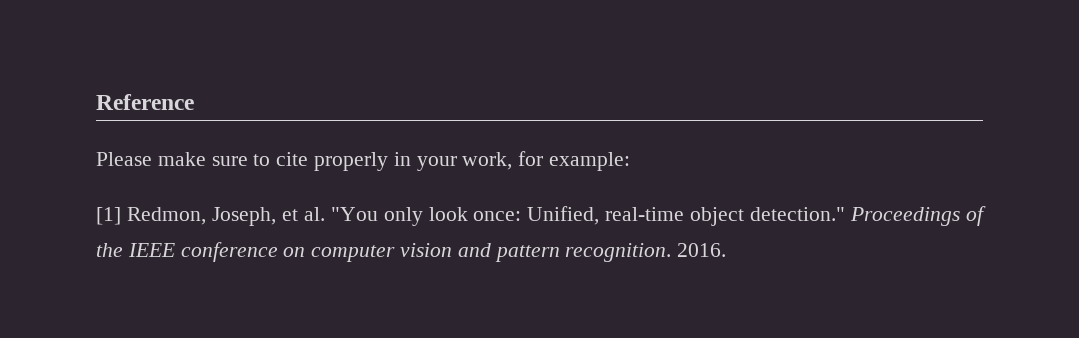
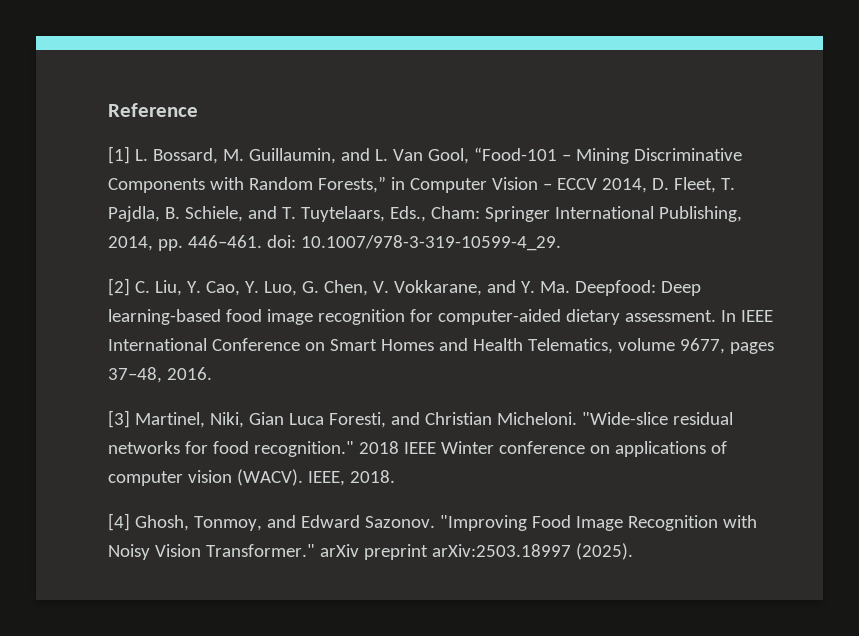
[96,151,631,171] [96,206,987,226] [96,242,727,262] Please make sure to cite properly in your work, for example: // [1] Redmon, Joseph, et al. "You only look once: Unified, real-time object detection." Proceedings of the IEEE conference on computer vision and pattern recognition. 2016. -> [108,146,742,164] [108,176,735,193] [108,206,742,222] [108,235,561,251] [108,278,701,296] [108,309,773,325] [108,338,774,354] [108,367,212,383] [108,410,733,428] [108,441,727,457] [108,469,395,486] [108,513,757,531] [108,543,633,560] [1] L. Bossard, M. Guillaumin, and L. Van Gool, “Food-101 – Mining Discriminative Components with Random Forests,” in Computer Vision – ECCV 2014, D. Fleet, T. Pajdla, B. Schiele, and T. Tuytelaars, Eds., Cham: Springer International Publishing, 2014, pp. 446–461. doi: 10.1007/978-3-319-10599-4_29. // [2] C. Liu, Y. Cao, Y. Luo, G. Chen, V. Vokkarane, and Y. Ma. Deepfood: Deep learning-based food image recognition for computer-aided dietary assessment. In IEEE International Conference on Smart Homes and Health Telematics, volume 9677, pages 37–48, 2016. // [3] Martinel, Niki, Gian Luca Foresti, and Christian Micheloni. "Wide-slice residual networks for food recognition." 2018 IEEE Winter conference on applications of computer vision (WACV). IEEE, 2018. // [4] Ghosh, Tonmoy, and Edward Sazonov. "Improving Food Image Recognition with Noisy Vision Transformer." arXiv preprint arXiv:2503.18997 (2025).

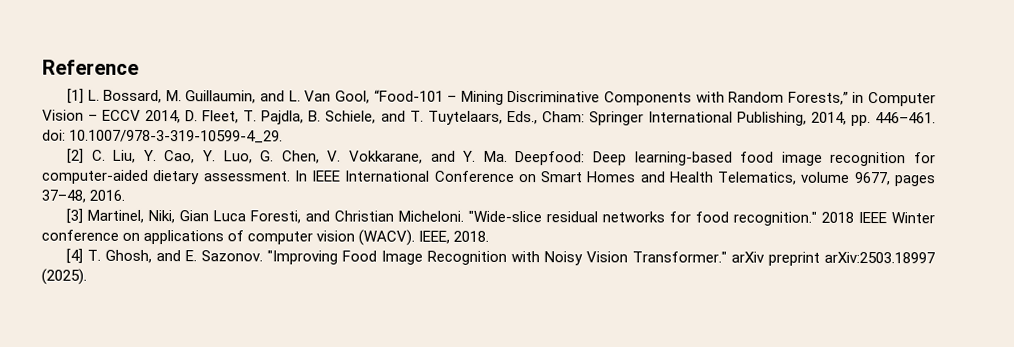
[134,515,360,531] Ghosh, Tonmoy, and Edward -> [87,249,198,264] T. Ghosh, and E.

